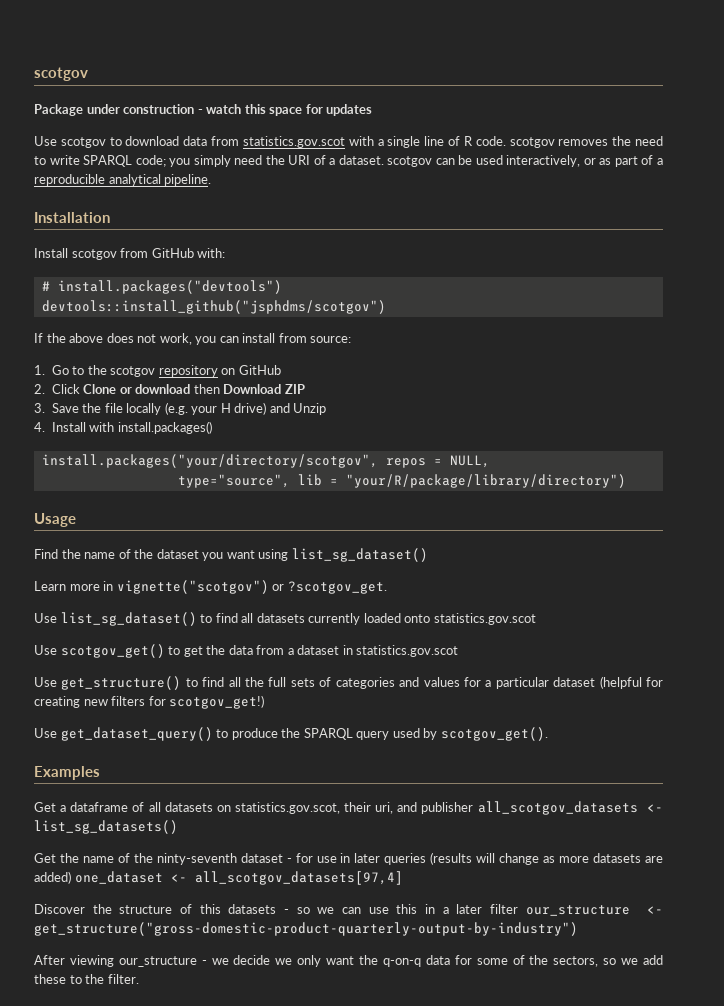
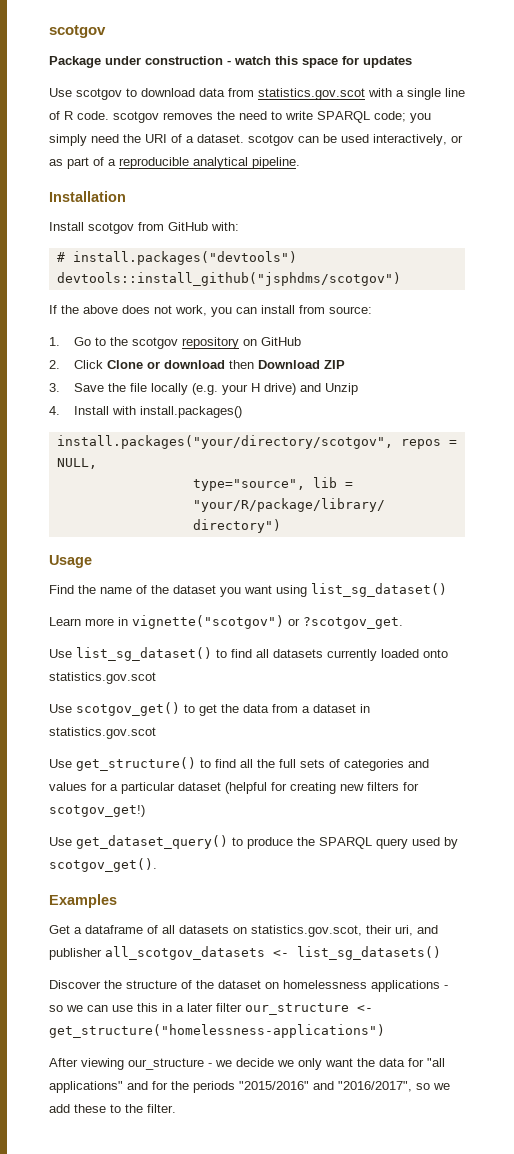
[34,852,663,865] [34,871,403,885] // Get the name of the ninty-seventh dataset - for use in later queries (results will change as more datasets are added) one_dataset <- all_scotgov_datasets[97,4] -> (441, 953) none
[199,904,277,914] this datasets -> [196,980,440,992] the dataset on homelessness applications
[34,922,578,936] get_structure("gross-domestic-product-quarterly-output-by-industry") -> [49,1024,385,1038] get_structure("homelessness-applications")
[382,958,421,967] q-on-q -> (375, 1062) none
[476,955,599,967] some of the sectors, -> [427,1058,445,1067] [49,1081,412,1093] "all applications" and for the periods "2015/2016" and "2016/2017",

